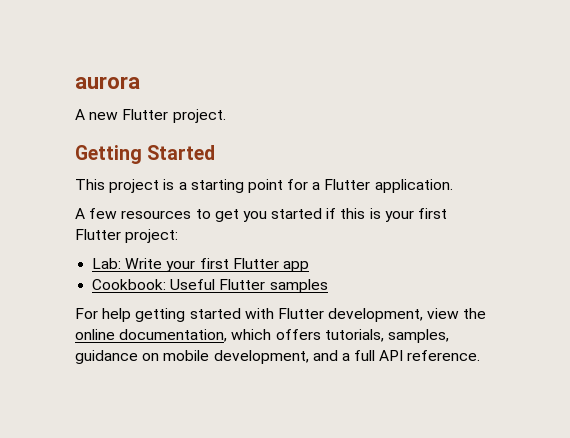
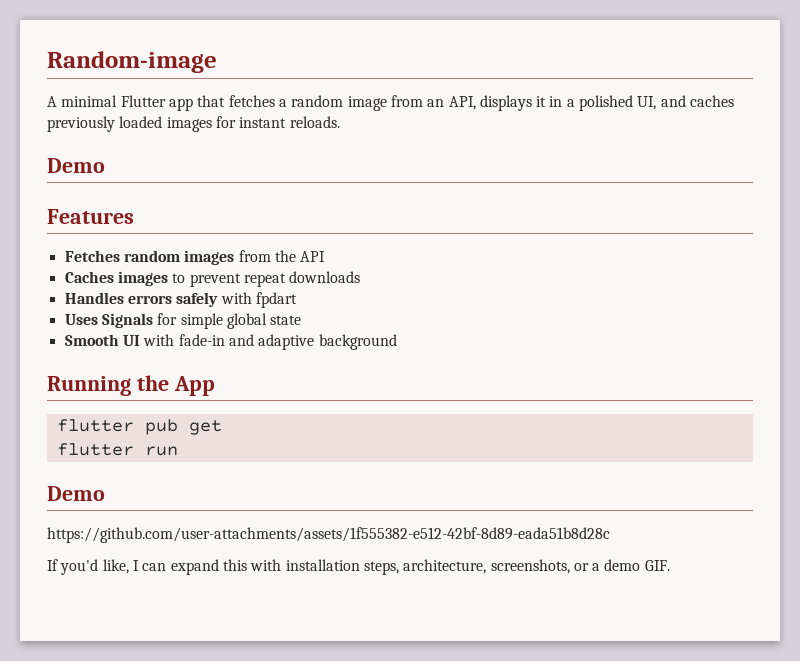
[75,76,140,89] [75,109,226,123] [75,145,216,164] [75,179,453,193] [75,208,448,222] [75,229,179,243] [92,258,309,272] [92,279,328,293] [75,308,487,322] [75,329,449,343] [75,350,481,364] aurora // A new Flutter project. // Getting Started // This project is a starting point for a Flutter application. // A few resources to get you started if this is your first Flutter project: // Lab: Write your first Flutter app // Cookbook: Useful Flutter samples // For help getting started with Flutter development, view the online documentation, which offers tutorials, samples, guidance on mobile development, and a full API reference. -> [47,51,217,73] [47,95,735,111] [47,116,340,132] [47,158,105,173] [47,209,134,224] [64,250,326,265] [64,271,361,287] [64,292,297,308] [64,313,302,329] [64,334,397,350] [47,375,215,396] [56,419,222,435] [56,443,178,456] [47,486,105,501] [47,527,610,543] [47,559,670,575] Random-image // A minimal Flutter app that fetches a random image from an API, displays it in a polished UI, and caches previously loaded images for instant reloads. // Demo // Features // Fetches random images from the API // Caches images to prevent repeat downloads // Handles errors safely with fpdart // Uses Signals for simple global state // Smooth UI with fade-in and adaptive background // Running the App // flutter pub get // flutter run // Demo // https://github.com/user-attachments/assets/1f555382-e512-42bf-8d89-eada51b8d28c // If you'd like, I can expand this with installation steps, architecture, screenshots, or a demo GIF.

